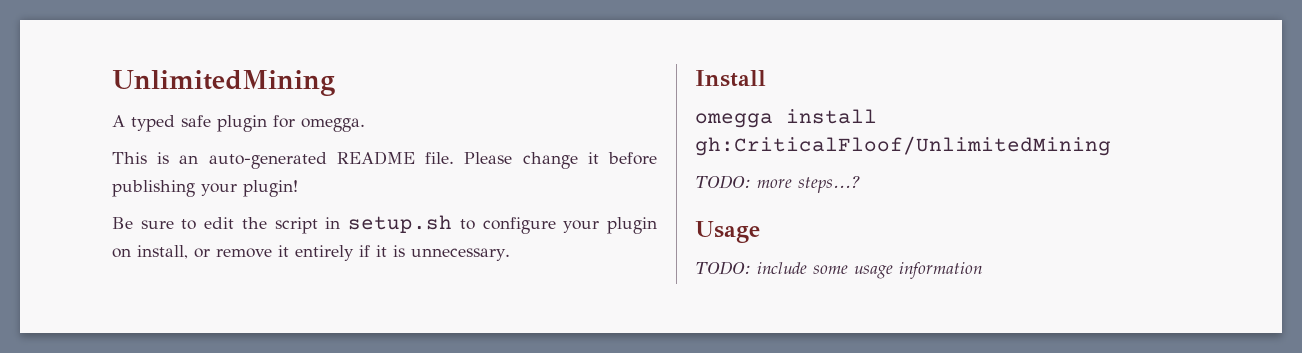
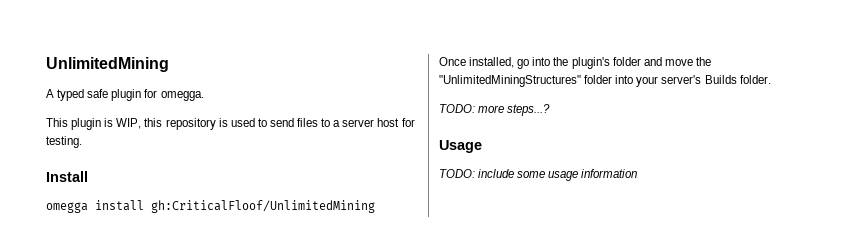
[157,151,657,169] [112,180,298,197] [112,215,657,234] [112,245,510,261] [695,70,766,87] [695,109,877,128] [695,136,1111,156] is an auto-generated README file. Please change it before publishing your plugin! // Be sure to edit the script in setup.sh to configure your plugin on install, or remove it entirely if it is unnecessary. // Install // omegga install gh:CriticalFloof/UnlimitedMining -> [71,118,415,130] [46,136,82,148] [46,171,88,182] [46,200,375,213] [439,57,711,69] [439,75,771,87] plugin is WIP, this repository is used to send files to a server host for testing. // Install // omegga install gh:CriticalFloof/UnlimitedMining // Once installed, go into the plugin's folder and move the "UnlimitedMiningStructures" folder into your server's Builds folder.

